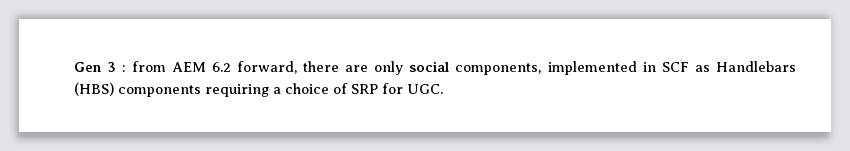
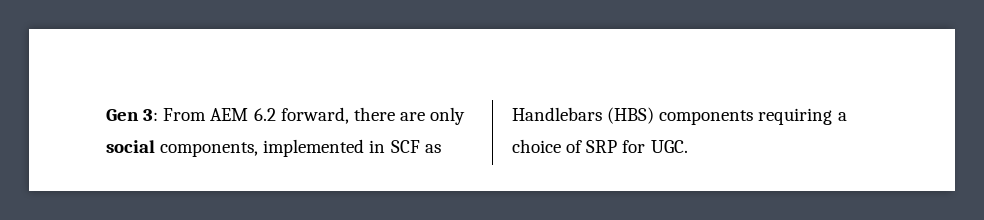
[107,61,167,72] 3 : from -> [143,108,207,121] 3: From

